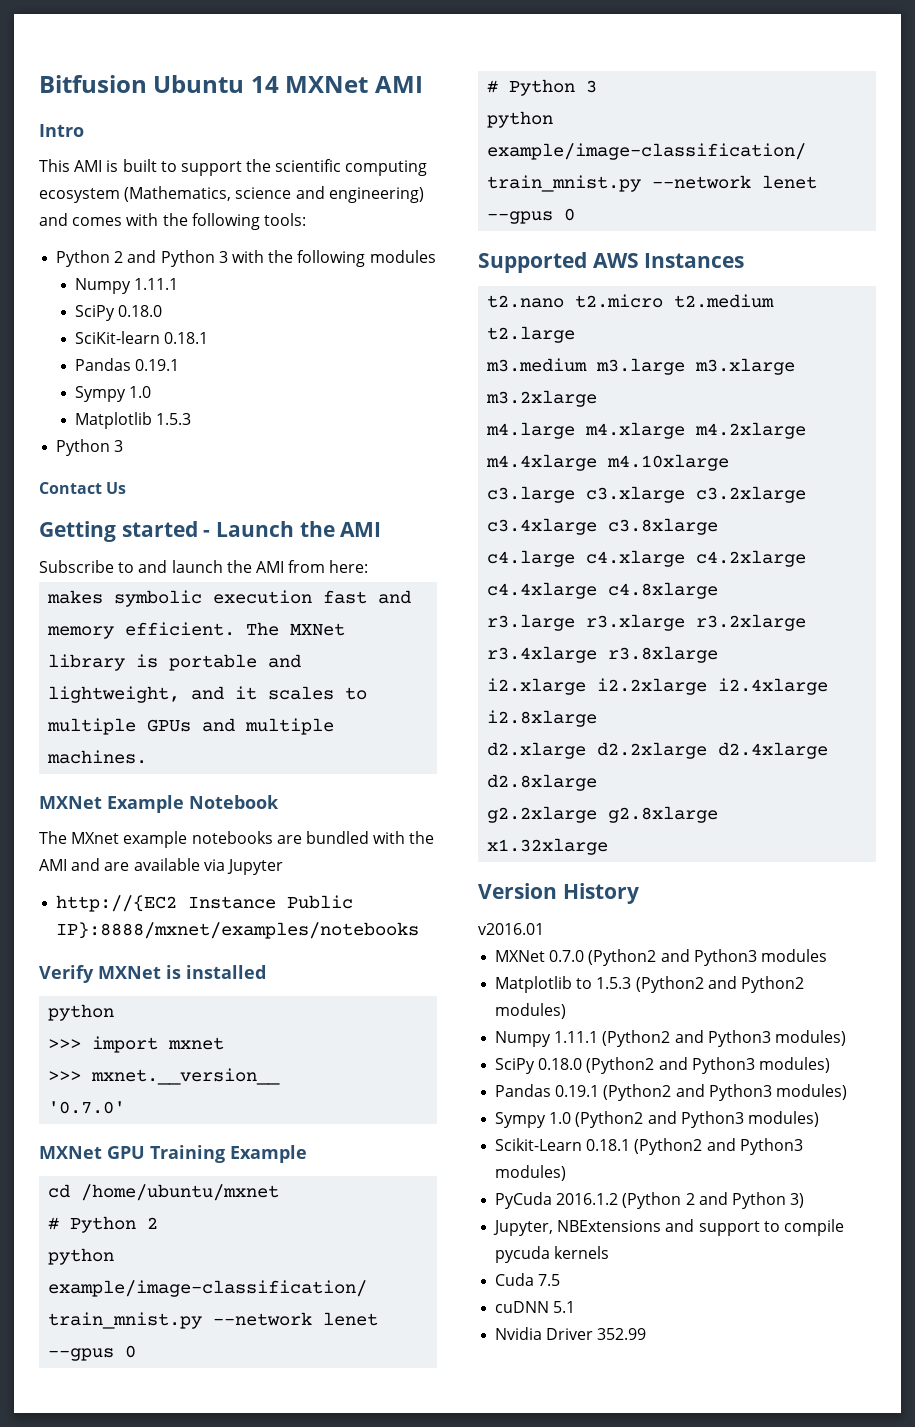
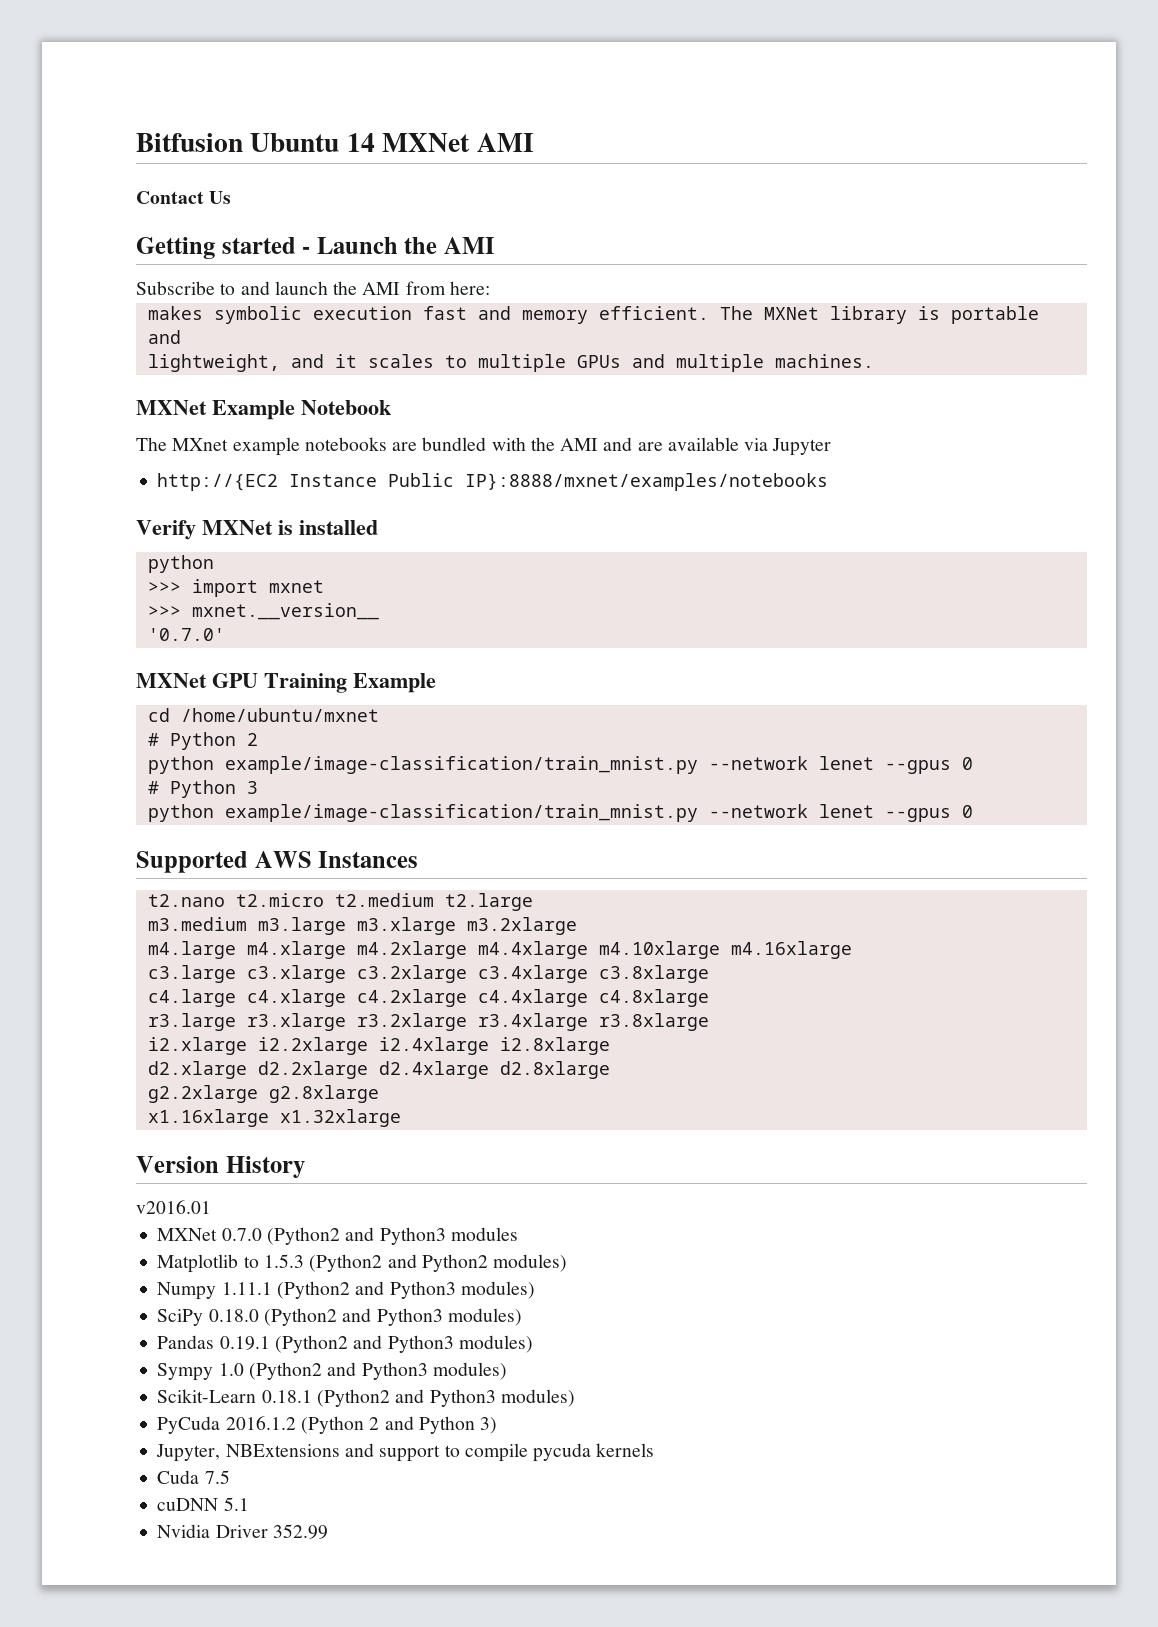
[39,124,84,137] [39,159,428,176] [39,186,424,203] [39,213,306,230] [56,250,436,267] [75,278,179,294] [75,305,163,321] [75,331,209,344] [75,358,180,371] [75,386,152,402] [75,412,192,429] [56,439,124,456] // Intro // This AMI is built to support the scientific computing ecosystem (Mathematics, science and engineering) and comes with the following tools: // Python 2 and Python 3 with the following modules // Numpy 1.11.1 // SciPy 0.18.0 // SciKit-learn 0.18.1 // Pandas 0.19.1 // Sympy 1.0 // Matplotlib 1.5.3 // Python 3 -> (534, 142) none
(730, 462) none -> [730,941,852,959] m4.16xlarge
(719, 814) none -> [147,1109,269,1127] x1.16xlarge

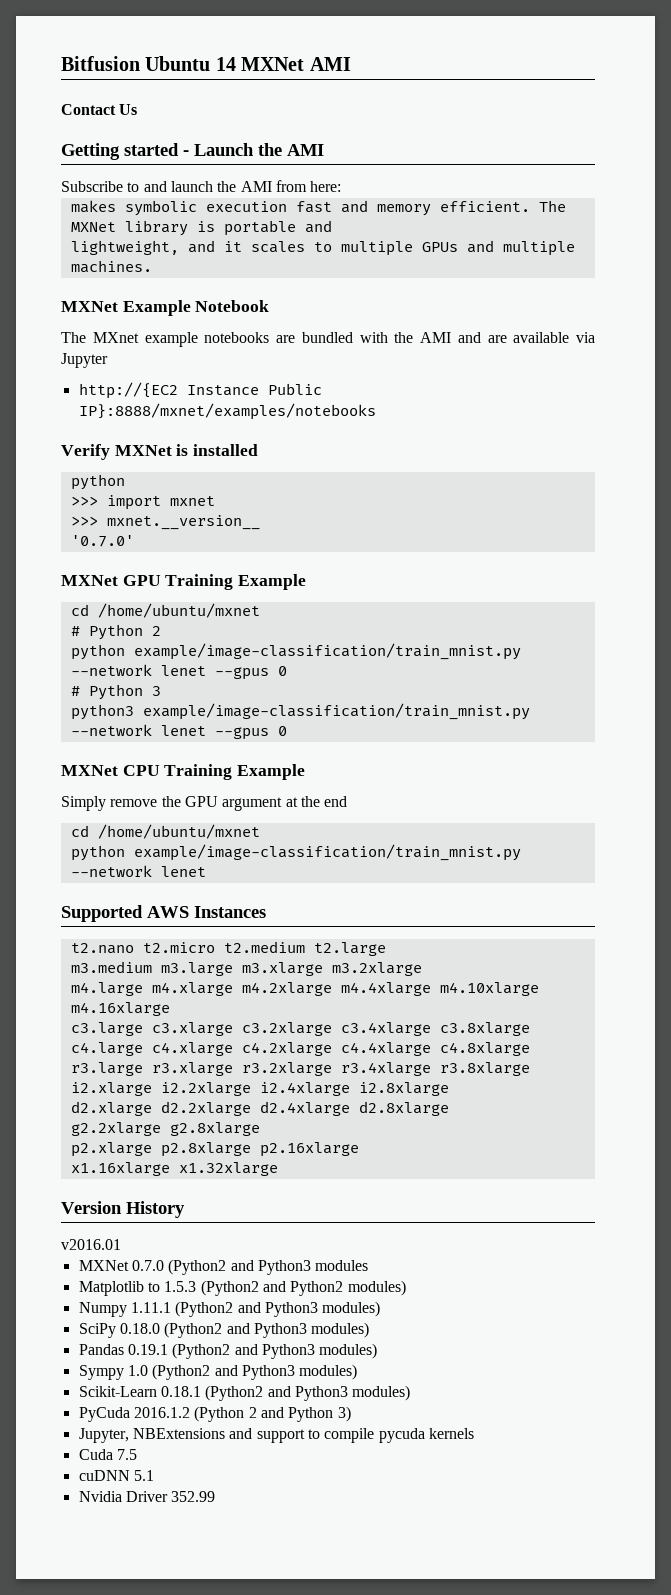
[147,804,973,822] python example/image-classification/train_mnist.py --network lenet --gpus 0 -> [70,703,530,720] [70,724,287,740] [61,764,306,780] [61,796,348,811] [70,824,260,839] [70,844,521,861] [70,865,206,877] python3 example/image-classification/train_mnist.py --network lenet --gpus 0 // MXNet CPU Training Example // Simply remove the GPU argument at the end // cd /home/ubuntu/mxnet // python example/image-classification/train_mnist.py --network lenet
(379, 1094) none -> [70,1142,359,1157] // p2.xlarge p2.8xlarge p2.16xlarge

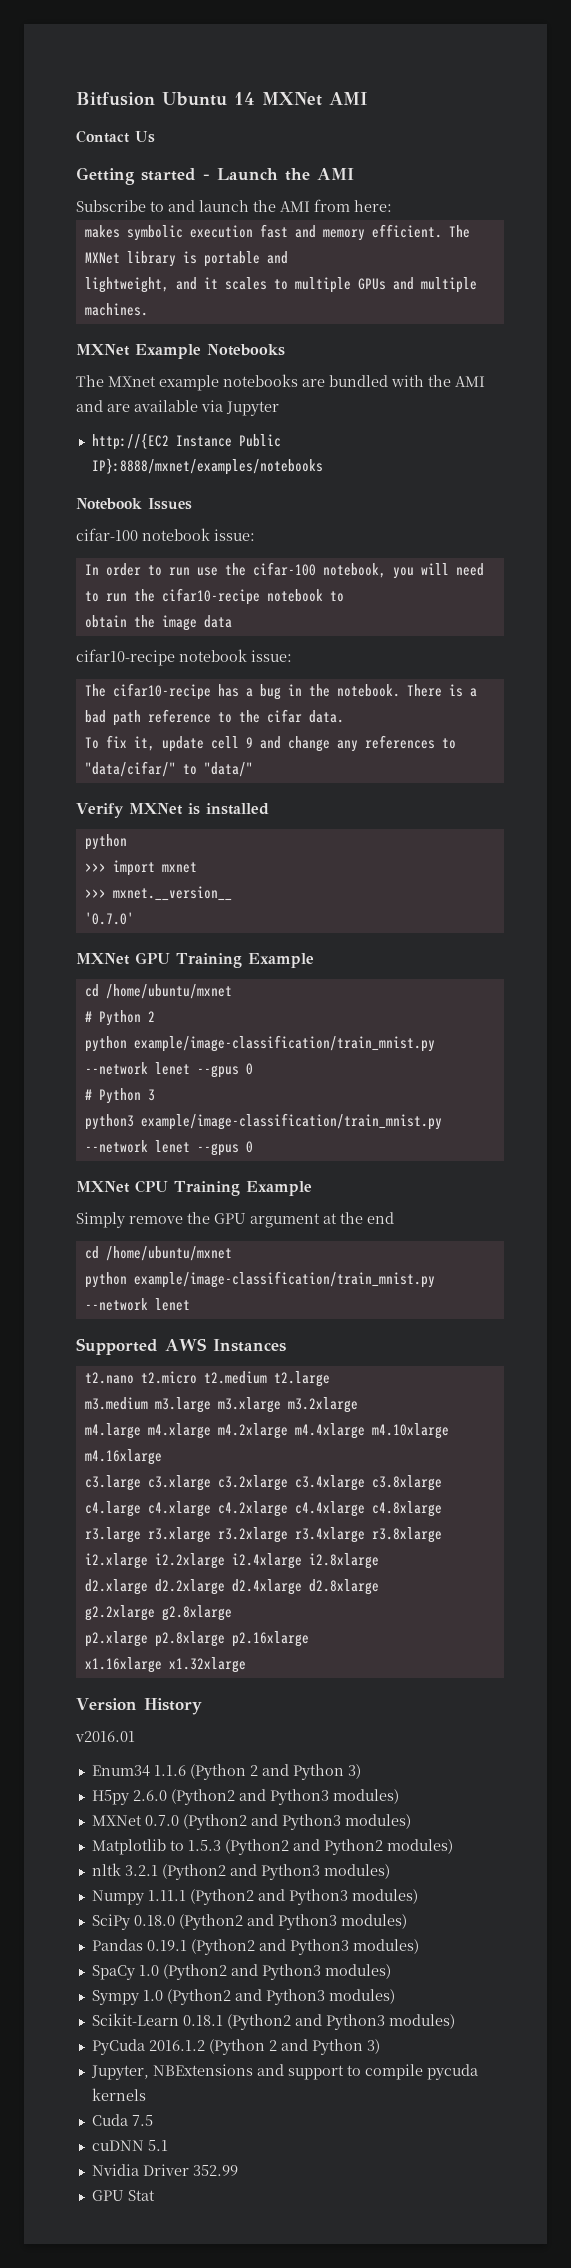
[195,300,270,312] Notebook -> [207,344,285,356] Notebooks
(376, 411) none -> [76,498,192,510] [76,528,255,541] [84,562,484,579] [84,588,344,605] [84,615,232,631] [76,649,292,666] [84,683,477,700] [84,709,344,726] [84,735,456,752] [84,761,253,777] // Notebook Issues // cifar-100 notebook issue: // In order to run use the cifar-100 notebook, you will need to run the cifar10-recipe notebook to // obtain the image data // cifar10-recipe notebook issue: // The cifar10-recipe has a bug in the notebook. There is a bad path reference to the cifar data. // To fix it, update cell 9 and change any references to "data/cifar/" to "data/"
(121, 1244) none -> [91,1764,361,1780] [91,1789,399,1805] // Enum34 1.1.6 (Python 2 and Python 3) // H5py 2.6.0 (Python2 and Python3 modules)
[315,1260,369,1271] modules -> [344,1814,411,1829] modules)
(406, 1288) none -> [91,1863,390,1880] // nltk 3.2.1 (Python2 and Python3 modules)
(378, 1351) none -> [91,1964,391,1980] // SpaCy 1.0 (Python2 and Python3 modules)
(216, 1496) none -> [91,2190,155,2201] // GPU Stat

